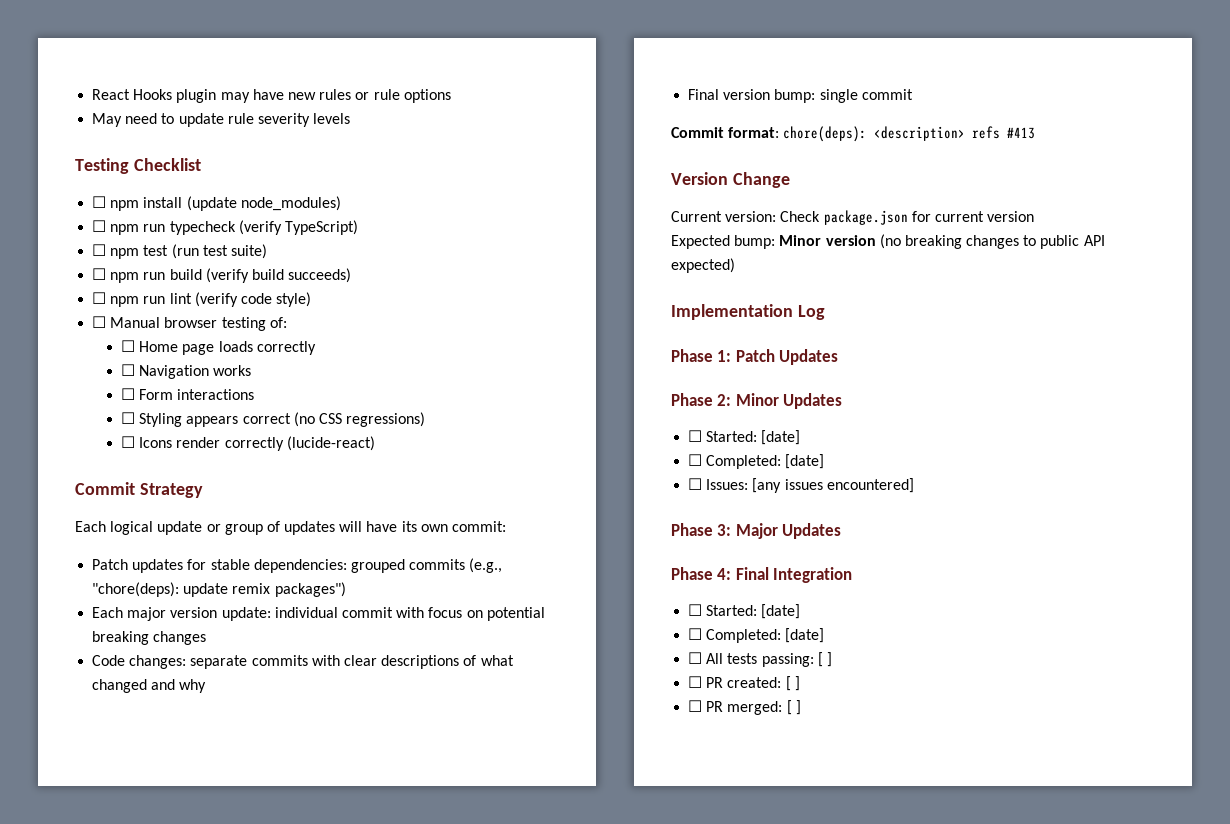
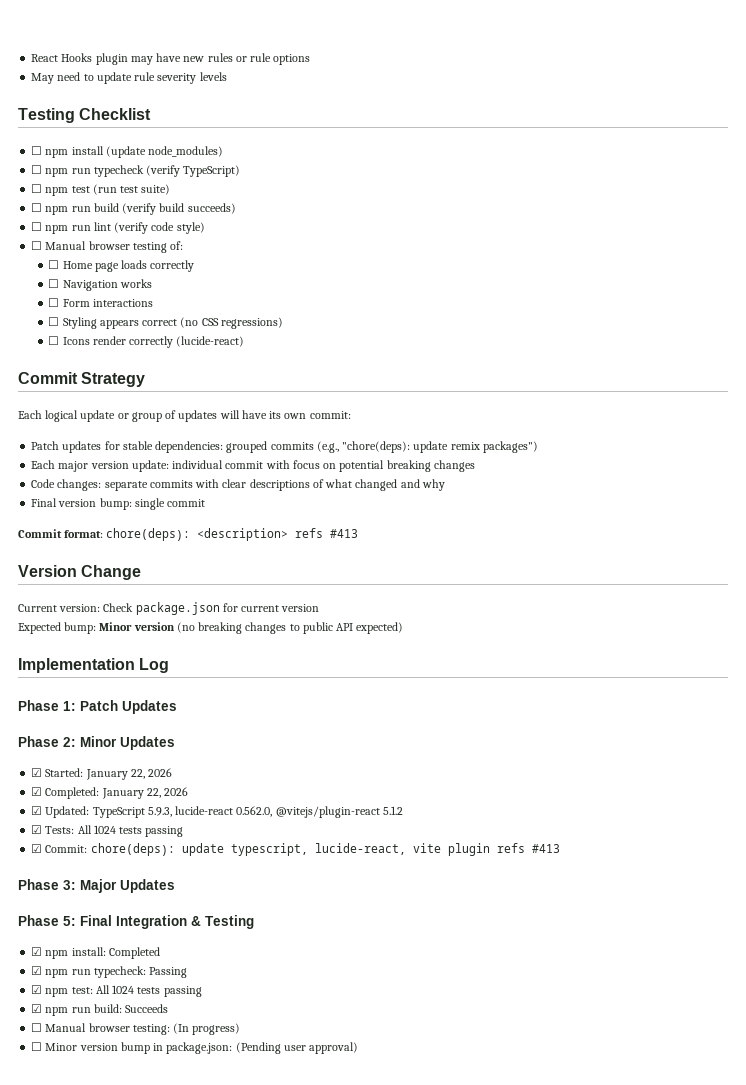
[688,430,801,445] [688,454,825,469] [688,478,914,493] ☐ Started: [date] // ☐ Completed: [date] // ☐ Issues: [any issues encountered] -> [31,768,173,780] [31,787,189,799] [31,806,403,818] [31,825,184,837] [31,843,560,856] ☑ Started: January 22, 2026 // ☑ Completed: January 22, 2026 // ☑ Updated: TypeScript 5.9.3, lucide-react 0.562.0, @vitejs/plugin-react 5.1.2 // ☑ Tests: All 1024 tests passing // ☑ Commit: chore(deps): update typescript, lucide-react, vite plugin refs #413
[717,568,732,580] 4: -> [63,916,76,926] 5:
[688,604,801,619] [688,628,825,643] [688,652,832,667] [688,676,800,691] [688,700,801,715] // ☐ Started: [date] // ☐ Completed: [date] // ☐ All tests passing: [ ] // ☐ PR created: [ ] // ☐ PR merged: [ ] -> [191,915,254,929] [31,947,160,959] [31,966,188,978] [31,985,202,997] [31,1004,169,1016] [31,1023,241,1035] [31,1042,359,1054] & Testing // ☑ npm install: Completed // ☑ npm run typecheck: Passing // ☑ npm test: All 1024 tests passing // ☑ npm run build: Succeeds // ☐ Manual browser testing: (In progress) // ☐ Minor version bump in package.json: (Pending user approval)

